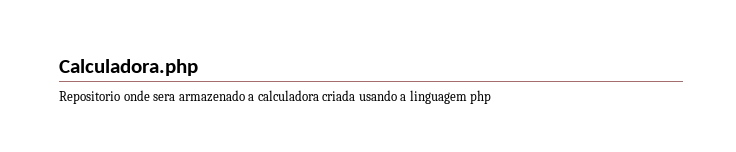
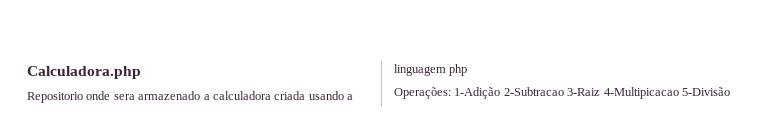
(492, 97) none -> [394,87,730,99] // Operações: 1-Adição 2-Subtracao 3-Raiz 4-Multipicacao 5-Divisão

